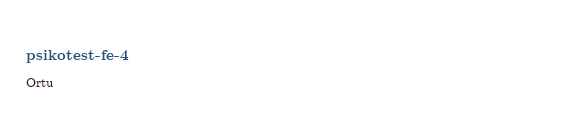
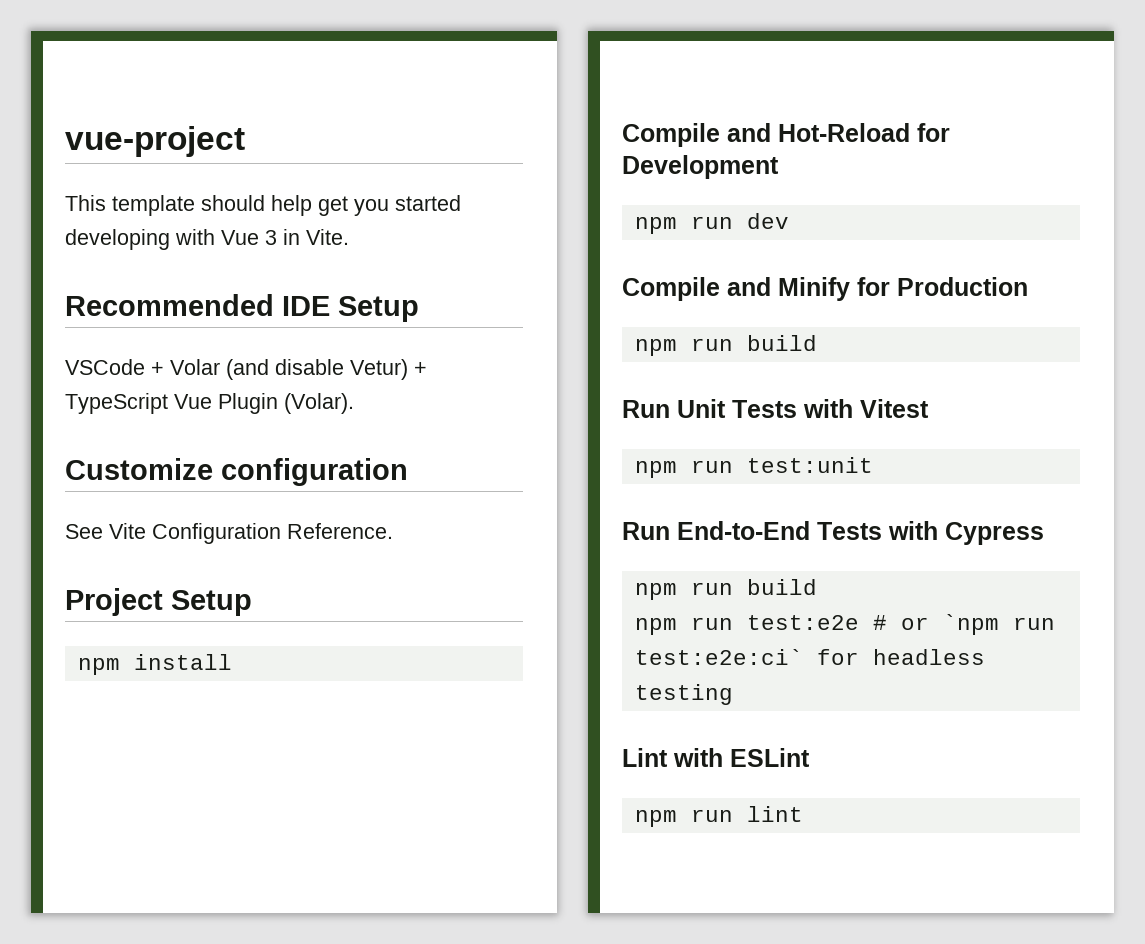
[26,50,129,63] [26,78,53,87] psikotest-fe-4 // Ortu -> [65,126,245,157] [65,195,461,216] [65,229,349,250] [65,294,419,322] [65,359,427,380] [65,393,354,414] [65,458,408,486] [65,523,393,544] [65,588,252,616] [77,654,232,675] [622,123,950,147] [622,155,779,179] [634,213,789,234] [622,277,1028,301] [634,335,817,356] [622,399,929,418] [634,457,873,478] [622,521,1044,545] [634,579,817,600] [634,614,1055,635] [634,649,985,665] [634,684,733,705] [622,748,810,767] [634,806,803,827] vue-project // This template should help get you started developing with Vue 3 in Vite. // Recommended IDE Setup // VSCode + Volar (and disable Vetur) + TypeScript Vue Plugin (Volar). // Customize configuration // See Vite Configuration Reference. // Project Setup // npm install // Compile and Hot-Reload for Development // npm run dev // Compile and Minify for Production // npm run build // Run Unit Tests with Vitest // npm run test:unit // Run End-to-End Tests with Cypress // npm run build // npm run test:e2e # or `npm run test:e2e:ci` for headless testing // Lint with ESLint // npm run lint

